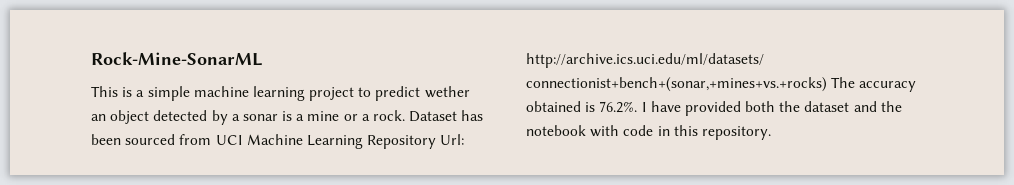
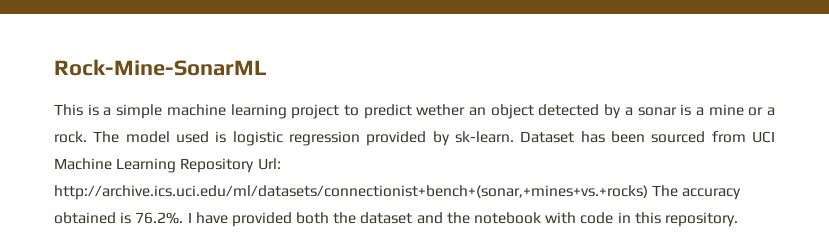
(406, 115) none -> [93,131,514,146] The model used is logistic regression provided by sk-learn.

